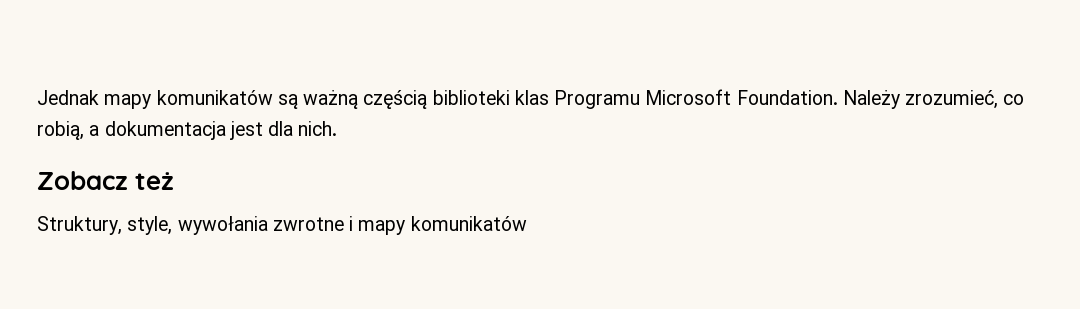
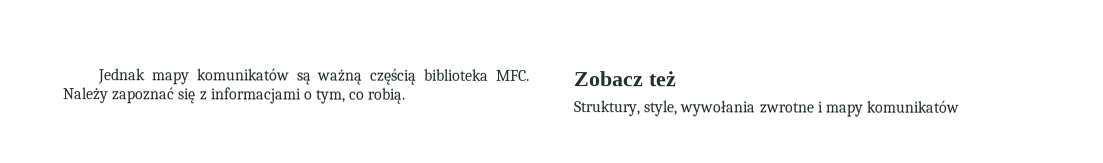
[432,89,1025,109] [37,121,338,140] biblioteki klas Programu Microsoft Foundation. Należy zrozumieć, co robią, a dokumentacja jest dla nich. -> [424,68,530,81] [62,87,406,104] biblioteka MFC. Należy zapoznać się z informacjami o tym, co robią.

